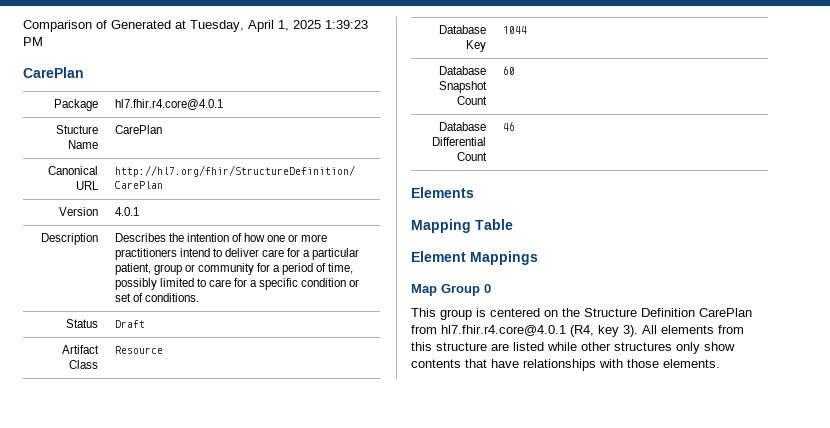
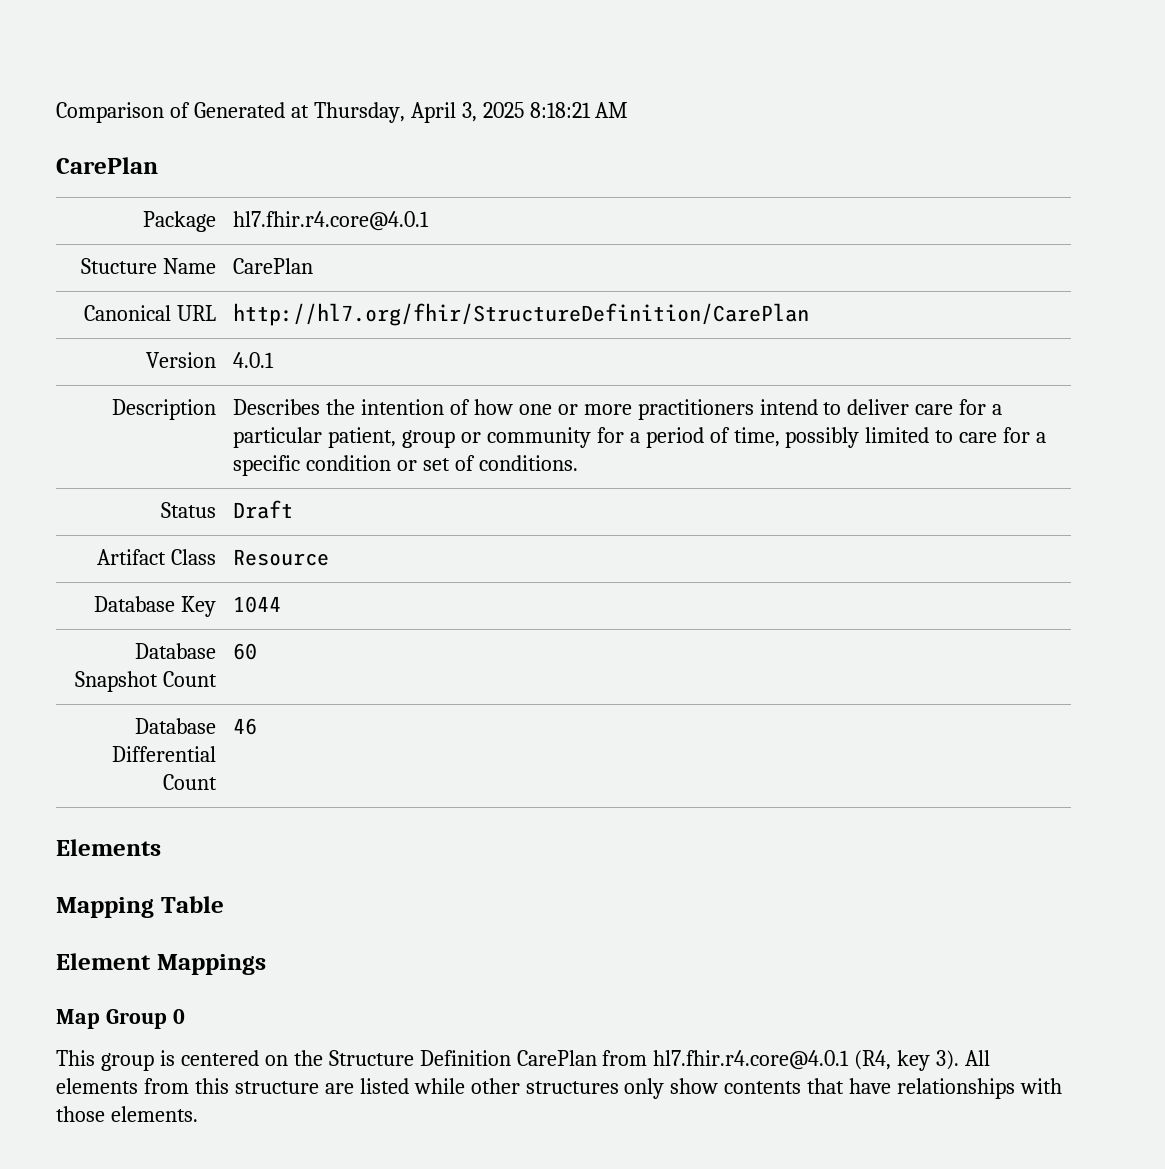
[190,20,368,32] [23,37,43,46] Tuesday, April 1, 2025 1:39:23 PM -> [313,102,629,123] Thursday, April 3, 2025 8:18:21 AM

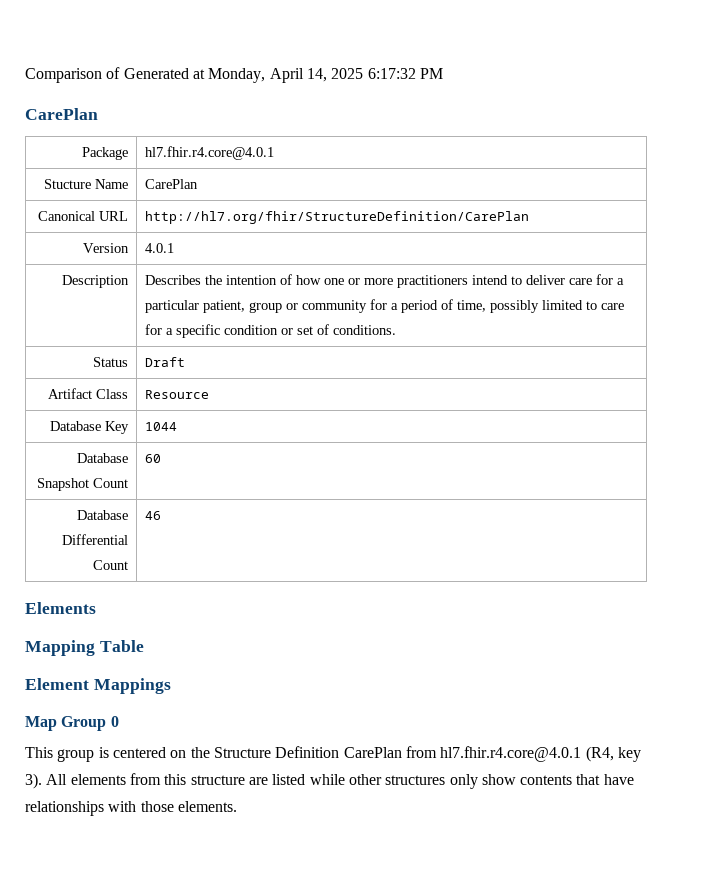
[313,102,629,123] Thursday, April 3, 2025 8:18:21 AM -> [208,68,443,83] Monday, April 14, 2025 6:17:32 PM

